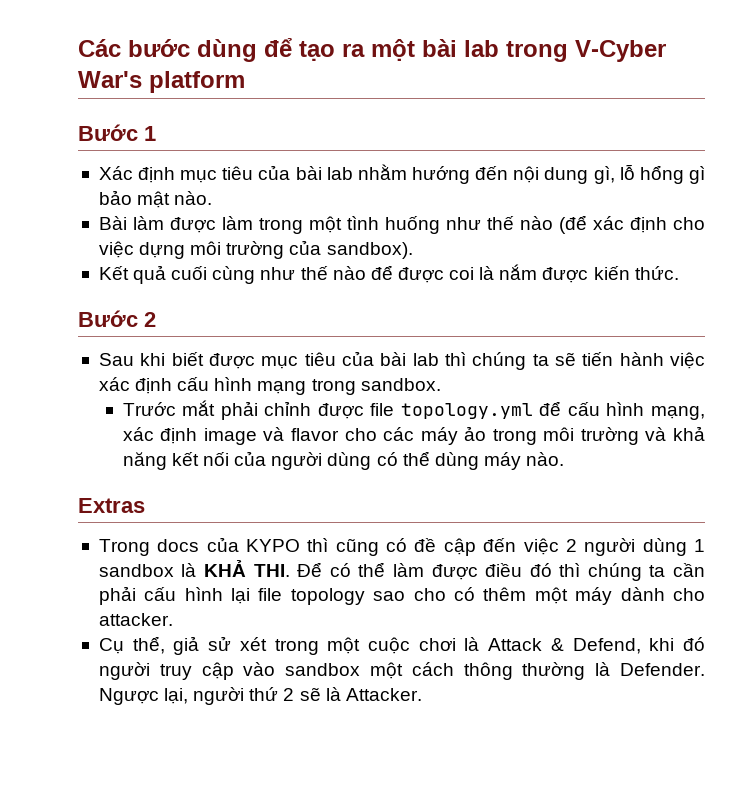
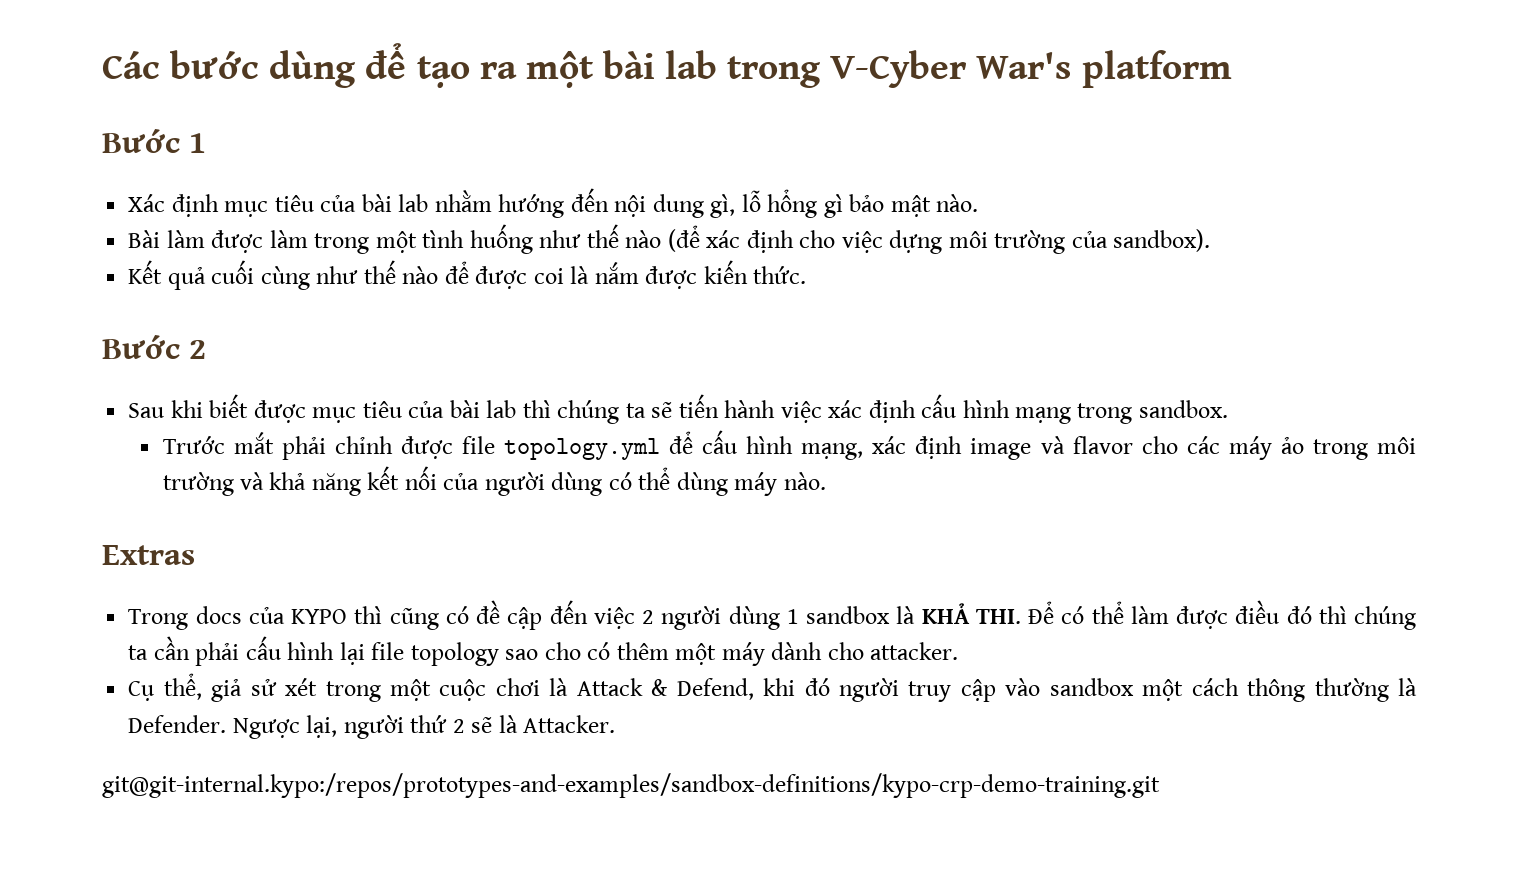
(422, 694) none -> [102,773,1160,798] // git@git-internal.kypo:/repos/prototypes-and-examples/sandbox-definitions/kypo-crp-demo-training.git

